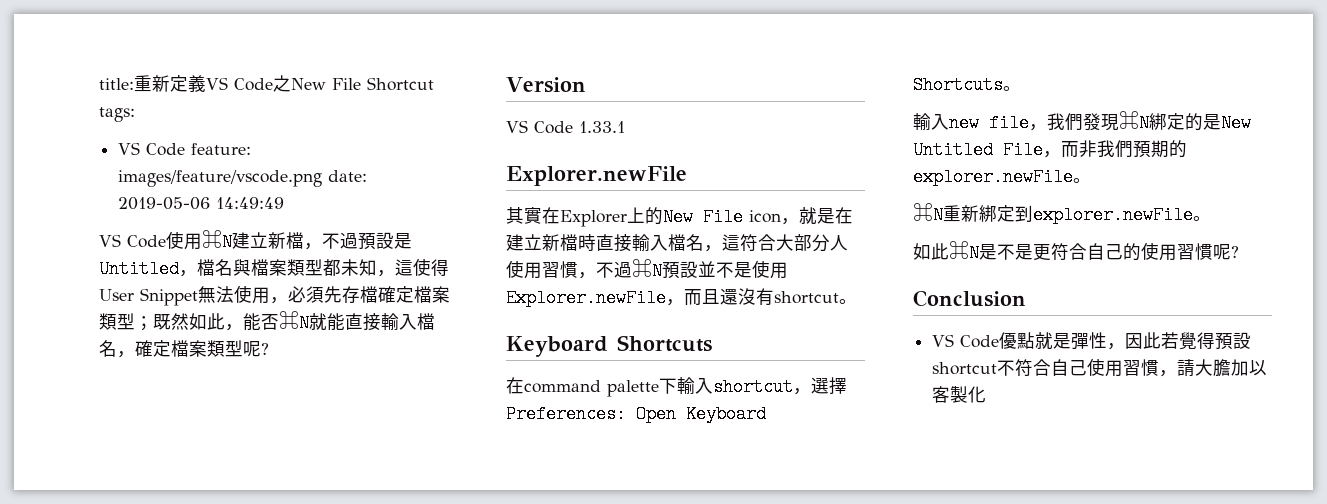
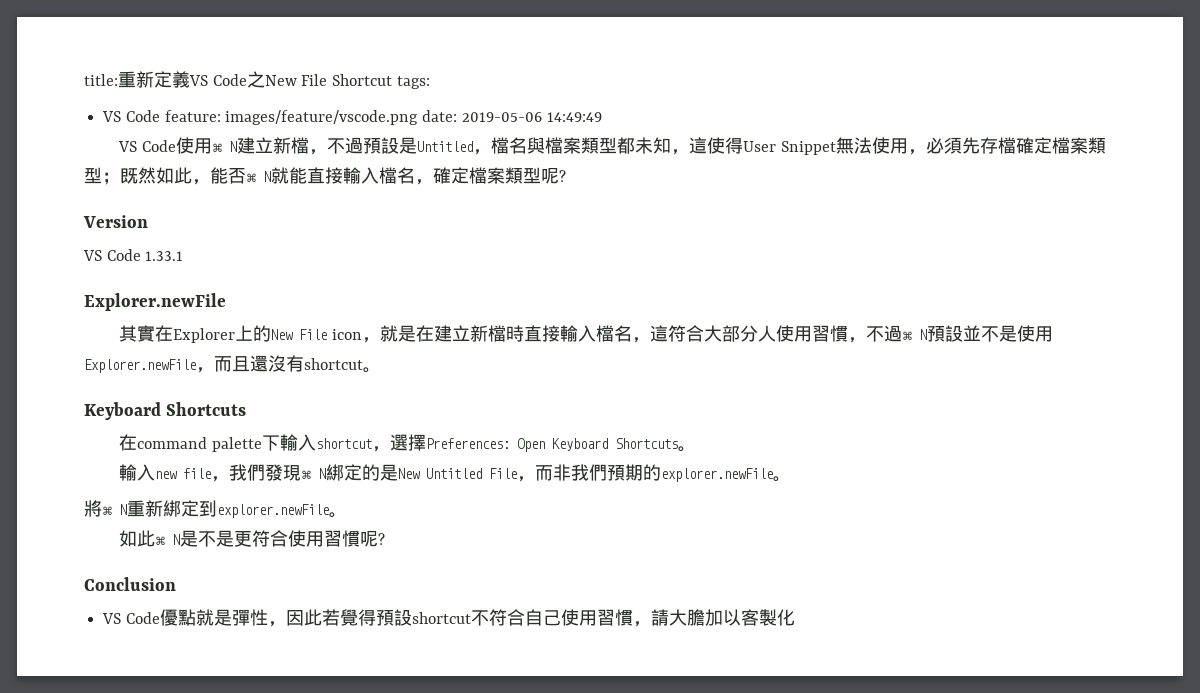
[202,230,232,251] ⌘N -> [212,141,238,152] ⌘ N
[279,311,309,332] ⌘N -> [246,171,271,182] ⌘ N
[632,259,662,280] ⌘N -> [902,329,928,340] ⌘ N
[1119,111,1149,132] ⌘N -> [301,468,327,479] ⌘ N
[913,203,943,224] ⌘N -> [84,500,127,517] 將⌘ N
[949,241,979,262] ⌘N -> [155,534,181,545] ⌘ N
[1087,243,1141,261] 自己的 -> (289, 538) none

